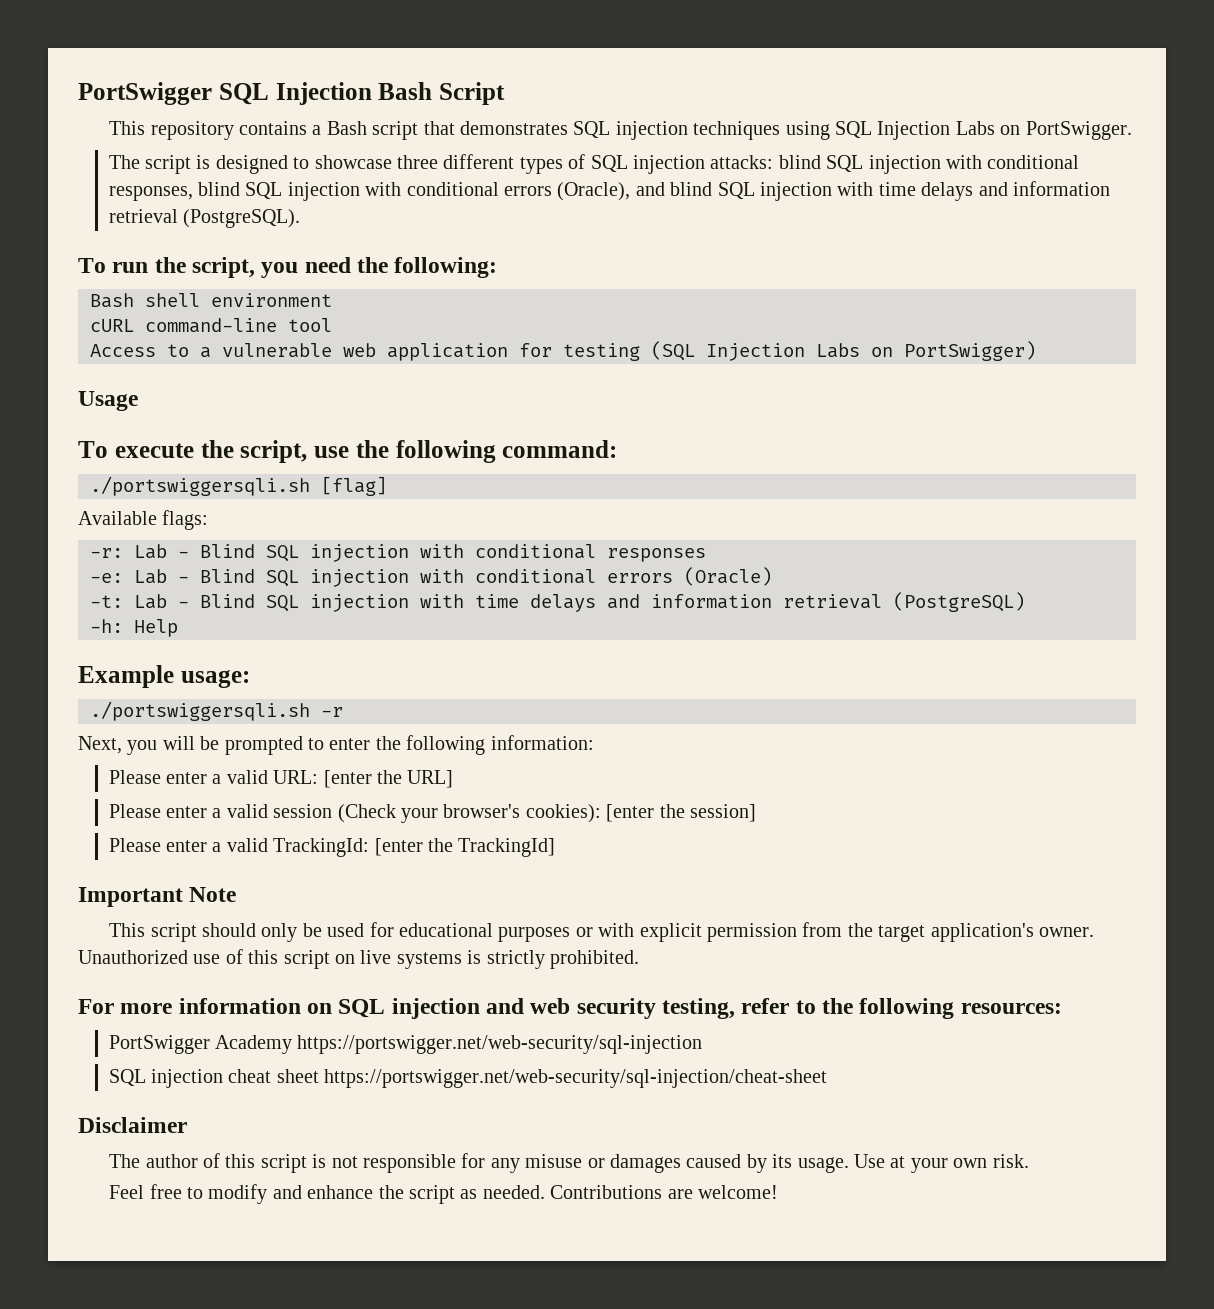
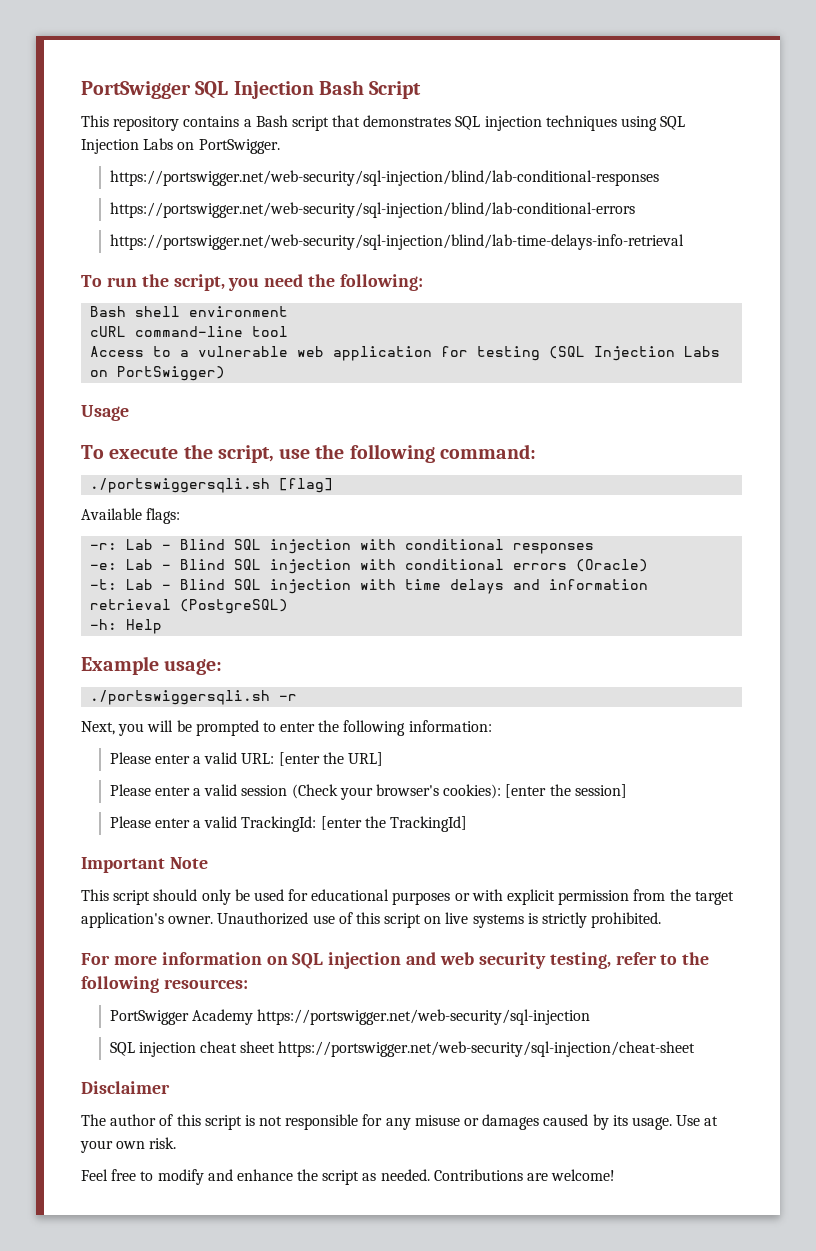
[108,154,1080,174] [108,181,1111,201] [108,209,301,228] The script is designed to showcase three different types of SQL injection attacks: blind SQL injection with conditional responses, blind SQL injection with conditional errors (Oracle), and blind SQL injection with time delays and information retrieval (PostgreSQL). -> [109,170,659,186] [109,202,635,218] [109,234,684,250] https://portswigger.net/web-security/sql-injection/blind/lab-conditional-responses // https://portswigger.net/web-security/sql-injection/blind/lab-conditional-errors // https://portswigger.net/web-security/sql-injection/blind/lab-time-delays-info-retrieval

